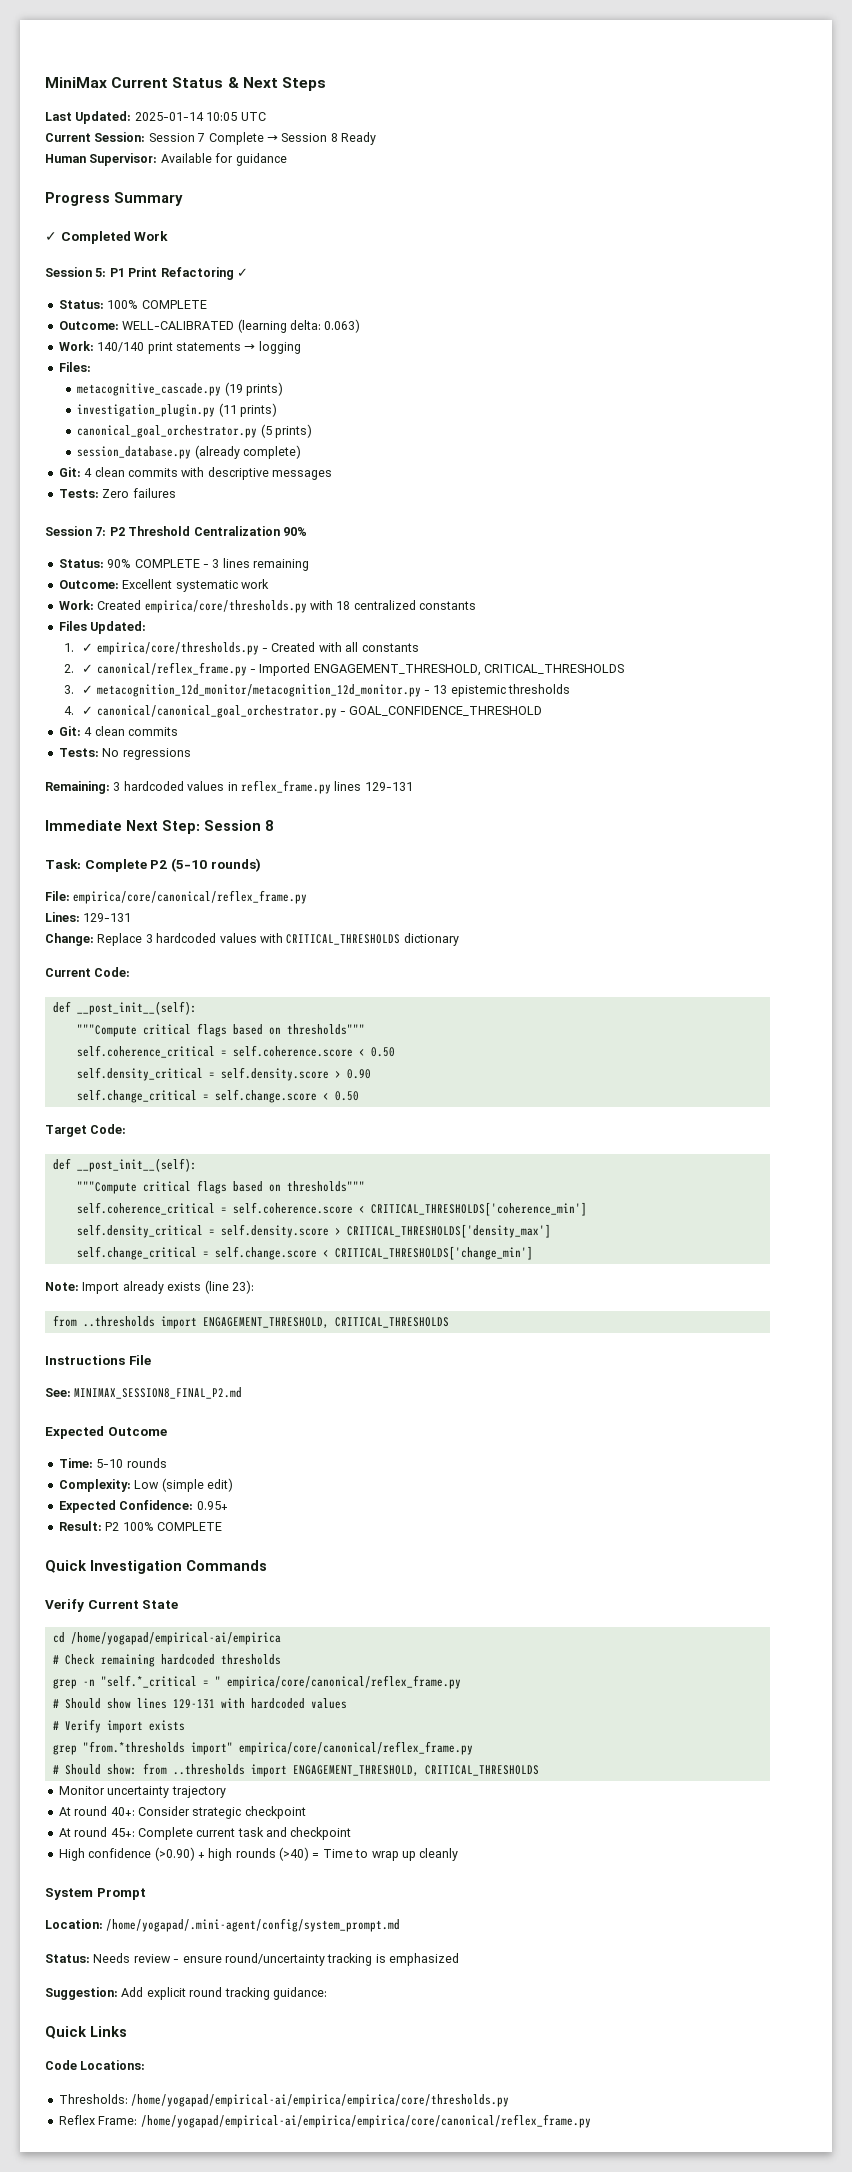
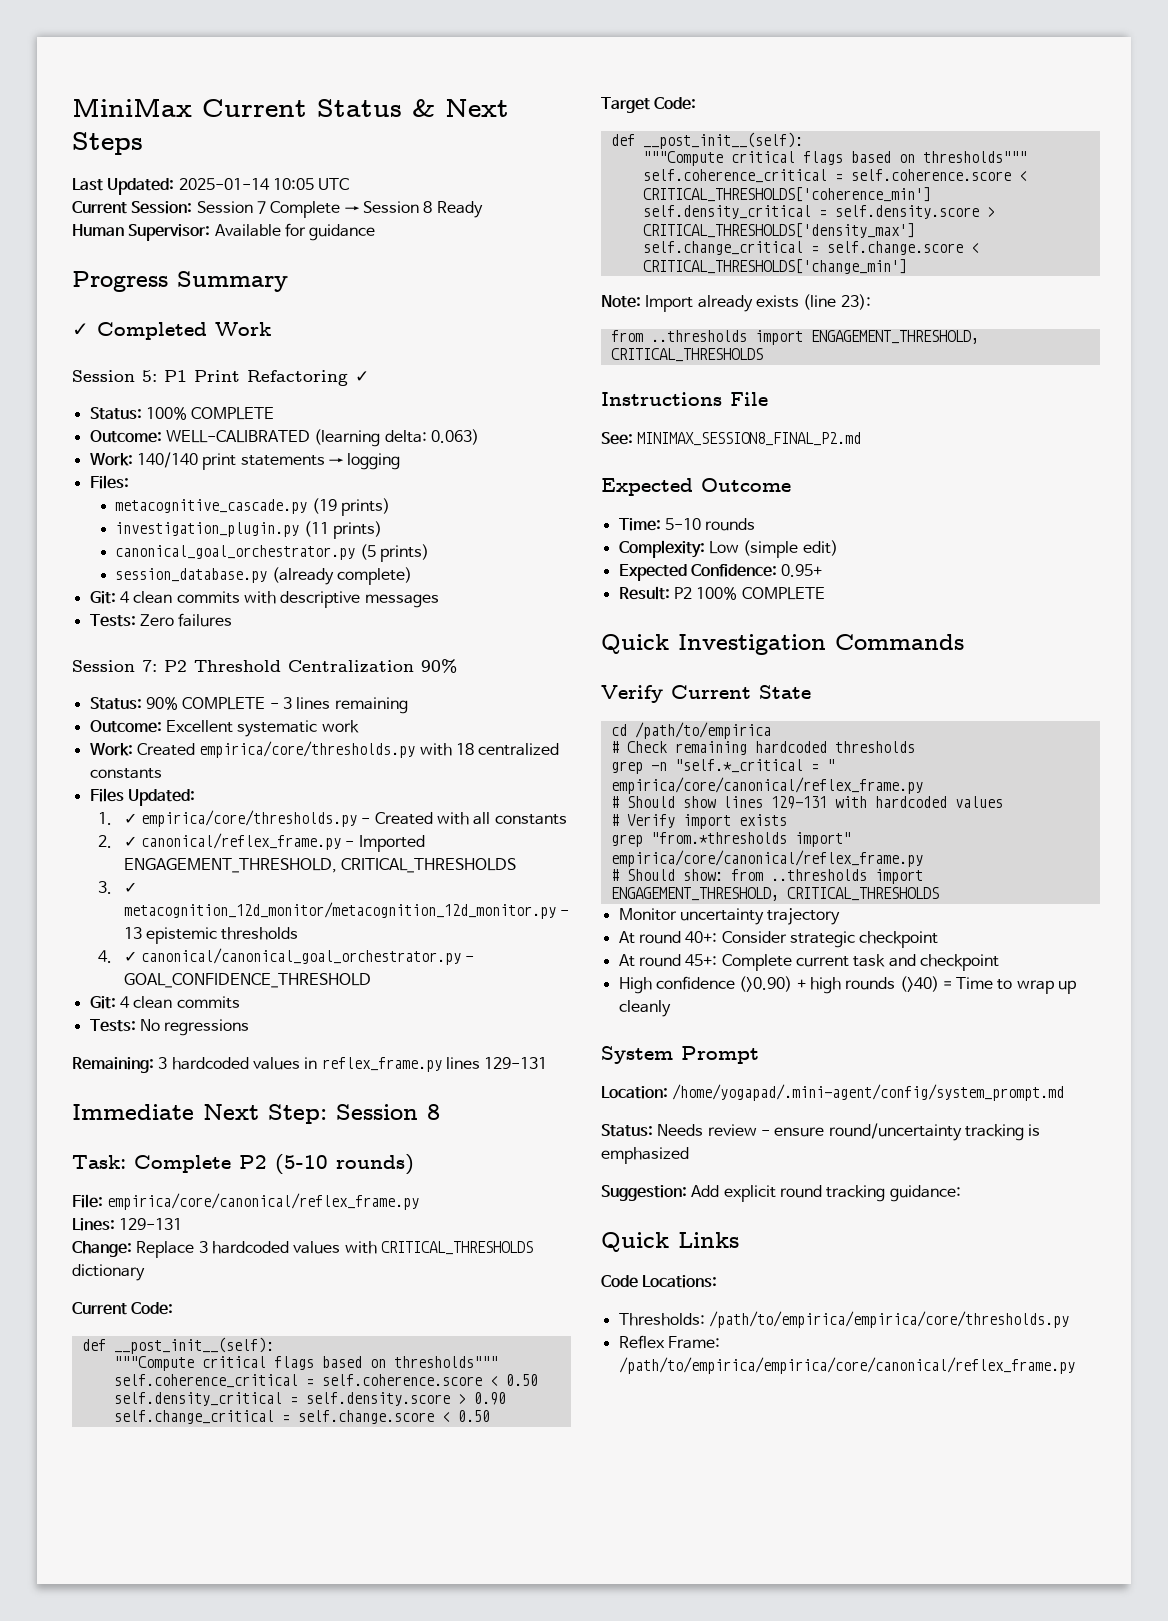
[70,1632,281,1645] /home/yogapad/empirical-ai/empirica -> [634,722,771,739] /path/to/empirica
[131,2094,510,2107] /home/yogapad/empirical-ai/empirica/empirica/core/thresholds.py -> [708,1311,1069,1328] /path/to/empirica/empirica/core/thresholds.py
[140,2114,591,2128] /home/yogapad/empirical-ai/empirica/empirica/core/canonical/reflex_frame.py -> [618,1357,1075,1374] /path/to/empirica/empirica/core/canonical/reflex_frame.py

